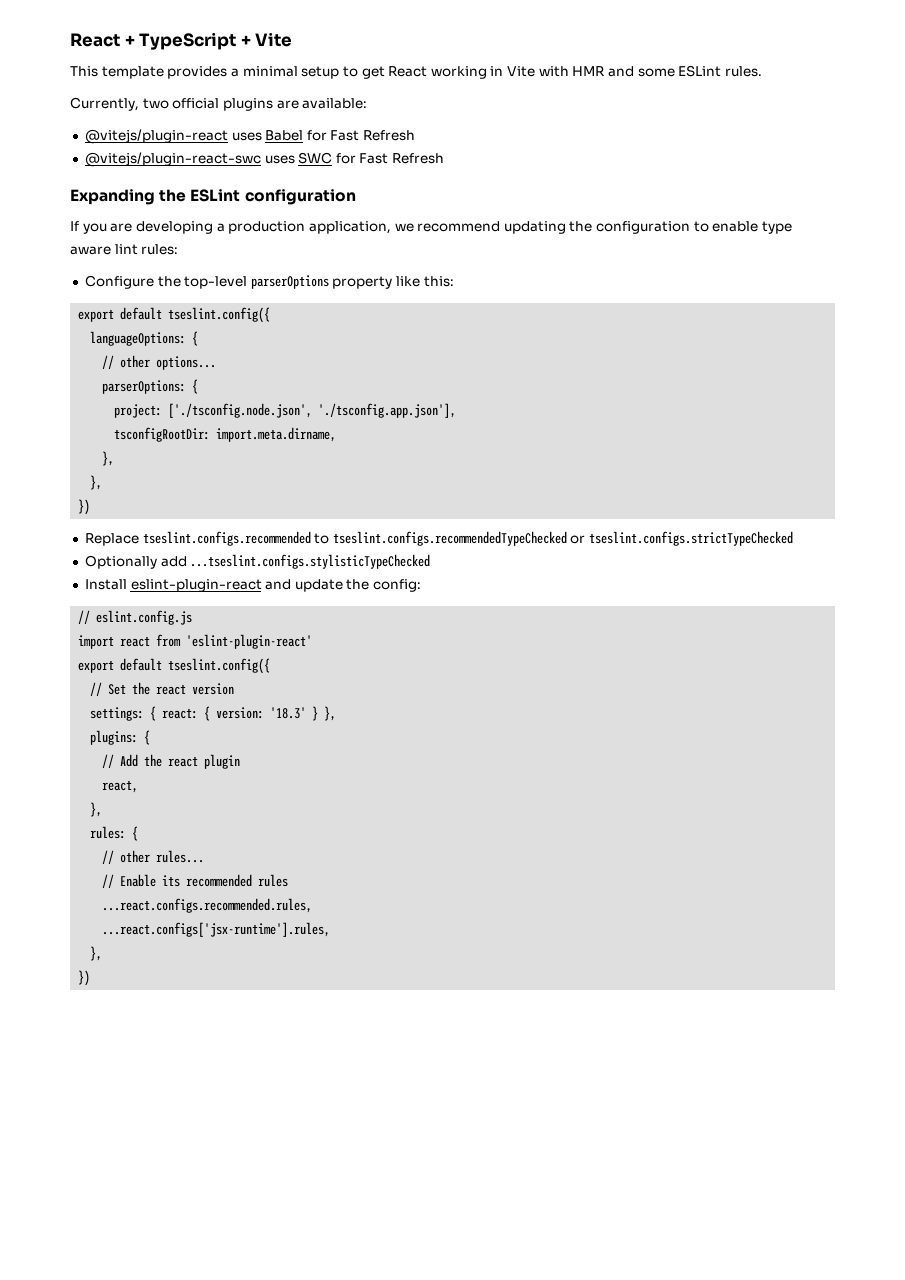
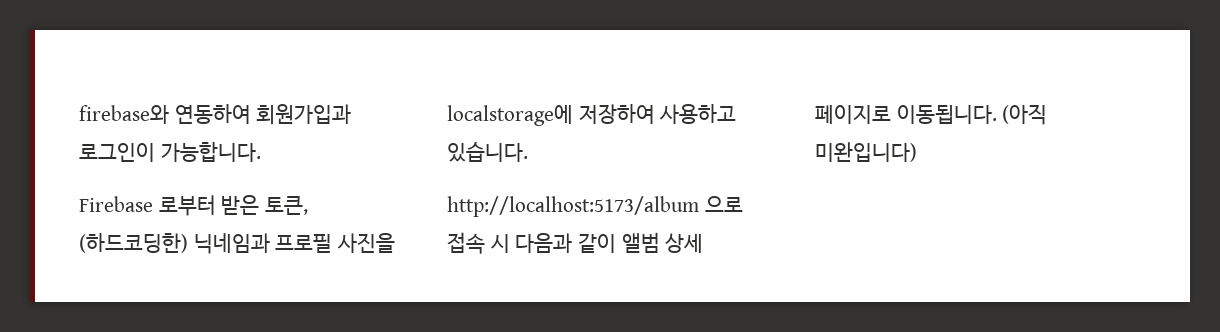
[70,32,293,50] [70,65,762,79] [70,97,368,111] [84,129,416,144] [84,152,445,167] [70,189,356,205] [70,221,793,234] [70,244,179,255] [84,275,454,289] [78,307,271,323] [90,331,199,346] [102,355,217,370] [102,379,199,394] [114,403,457,418] [114,427,337,442] [102,451,115,466] [90,475,103,490] [78,499,91,515] [84,531,794,546] [84,554,431,569] [84,579,422,592] [78,610,193,625] [78,634,313,649] [78,658,271,674] [90,682,235,696] [90,706,337,721] [90,730,151,745] [102,754,241,769] [102,780,139,793] [90,802,103,817] [90,826,139,841] [102,850,205,864] [102,874,289,888] [102,898,313,913] [102,922,331,937] [90,946,103,961] [78,970,91,986] React + TypeScript + Vite // This template provides a minimal setup to get React working in Vite with HMR and some ESLint rules. // Currently, two official plugins are available: // @vitejs/plugin-react uses Babel for Fast Refresh // @vitejs/plugin-react-swc uses SWC for Fast Refresh // Expanding the ESLint configuration // If you are developing a production application, we recommend updating the configuration to enable type aware lint rules: // Configure the top-level parserOptions property like this: // export default tseslint.config({ // languageOptions: { // // other options... // parserOptions: { // project: ['./tsconfig.node.json', './tsconfig.app.json'], // tsconfigRootDir: import.meta.dirname, // }, // }, // }) // Replace tseslint.configs.recommended to tseslint.configs.recommendedTypeChecked or tseslint.configs.strictTypeChecked // Optionally add ...tseslint.configs.stylisticTypeChecked // Install eslint-plugin-react and update the config: // // eslint.config.js // import react from 'eslint-plugin-react' // export default tseslint.config({ // // Set the react version // settings: { react: { version: '18.3' } }, // plugins: { // // Add the react plugin // react, // }, // rules: { // // other rules... // // Enable its recommended rules // ...react.configs.recommended.rules, // ...react.configs['jsx-runtime'].rules, // }, // }) -> [79,104,352,125] [79,141,261,162] [79,195,309,216] [79,233,396,254] [447,104,737,126] [447,141,528,162] [447,196,743,217] [447,232,704,254] [815,104,1048,125] [815,142,917,162] firebase와 연동하여 회원가입과 로그인이 가능합니다. // Firebase 로부터 받은 토큰, (하드코딩한) 닉네임과 프로필 사진을 localstorage에 저장하여 사용하고 있습니다. // http://localhost:5173/album 으로 접속 시 다음과 같이 앨범 상세 페이지로 이동됩니다. (아직 미완입니다)

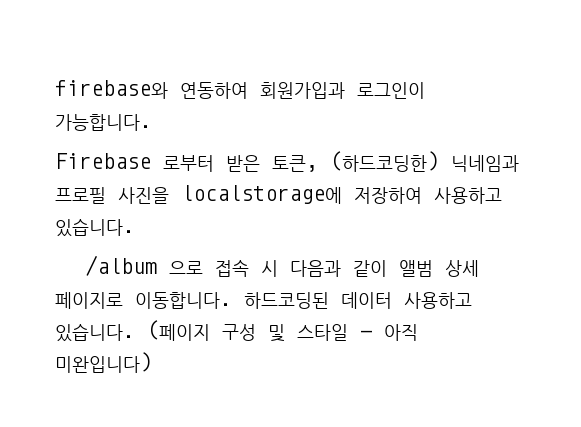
[447,196,699,217] http://localhost:5173/album -> [84,255,157,276] /album
[896,104,1048,125] 이동됩니다. (아직 -> [135,292,472,309] [55,320,418,342] 이동합니다. 하드코딩된 데이터 사용하고 있습니다. (페이지 구성 및 스타일 - 아직

